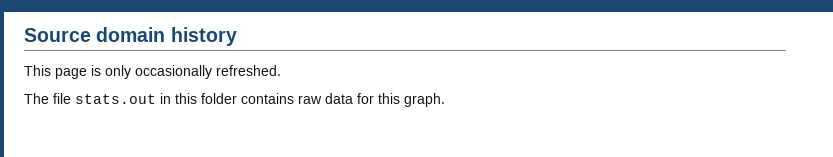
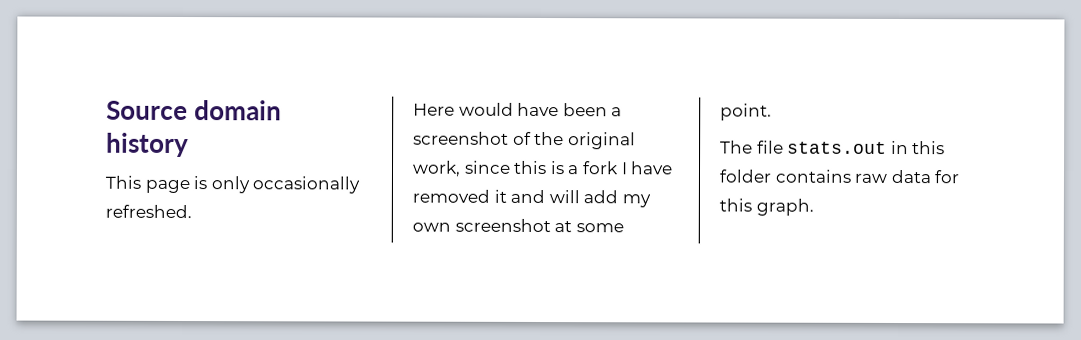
(281, 70) none -> [413,102,623,117] [413,131,636,150] [412,160,674,177] [412,189,651,208] [412,218,624,233] [720,103,772,121] // Here would have been a screenshot of the original work, since this is a fork I have removed it and will add my own screenshot at some point.

